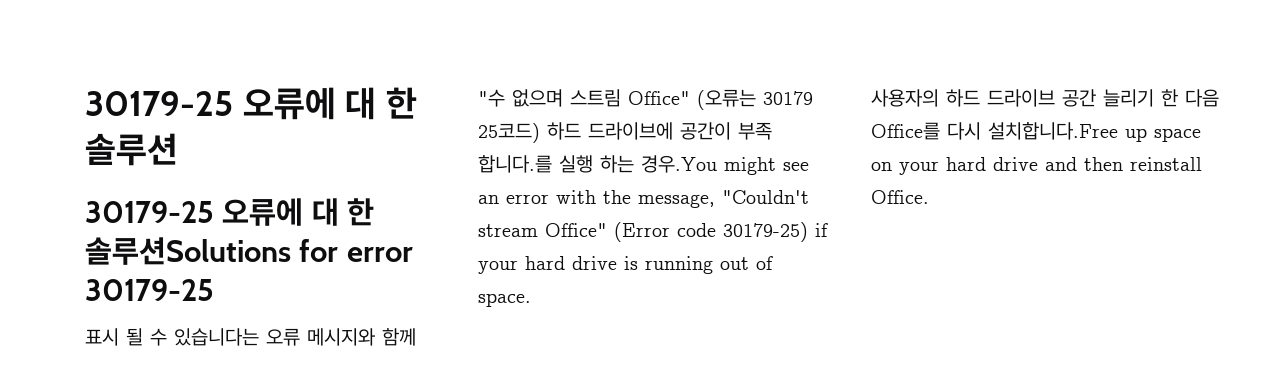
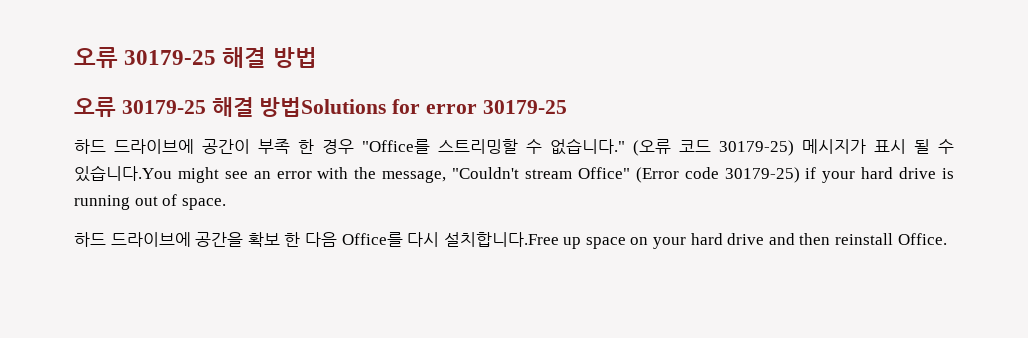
[85,87,417,120] [85,133,178,166] [85,198,375,226] [85,237,413,265] [85,279,214,301] [85,328,416,346] [478,89,813,110] [478,122,772,143] [478,155,717,173] 30179-25 오류에 대 한 솔루션 // 30179-25 오류에 대 한 솔루션Solutions for error 30179-25 // 표시 될 수 있습니다는 오류 메시지와 함께 "수 없으며 스트림 Office" (오류는 30179 25코드) 하드 드라이브에 공간이 부족 합니다.를 실행 하는 경우.You -> [74,47,317,68] [74,97,567,117] [74,138,954,156] [74,165,172,182] 오류 30179-25 해결 방법 // 오류 30179-25 해결 방법Solutions for error 30179-25 // 하드 드라이브에 공간이 부족 한 경우 "Office를 스트리밍할 수 없습니다." (오류 코드 30179-25) 메시지가 표시 될 수 있습니다.You
[871,89,1154,107] 사용자의 하드 드라이브 공간 늘리기 -> [74,232,280,247] 하드 드라이브에 공간을 확보

